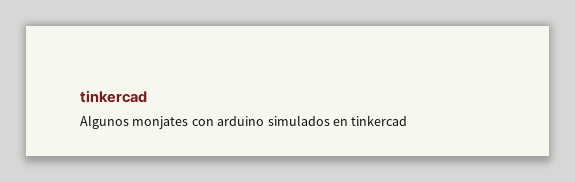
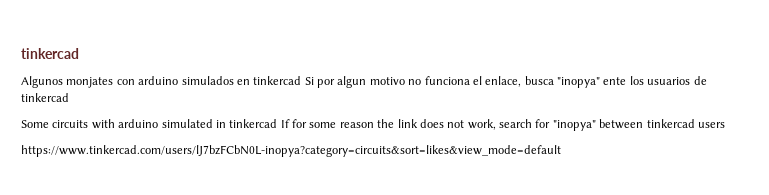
(408, 120) none -> [304,76,707,88] [21,93,69,102] [21,119,725,131] [21,145,561,157] Si por algun motivo no funciona el enlace, busca "inopya" ente los usuarios de tinkercad // Some circuits with arduino simulated in tinkercad If for some reason the link does not work, search for "inopya" between tinkercad users // https://www.tinkercad.com/users/lJ7bzFCbN0L-inopya?category=circuits&sort=likes&view_mode=default

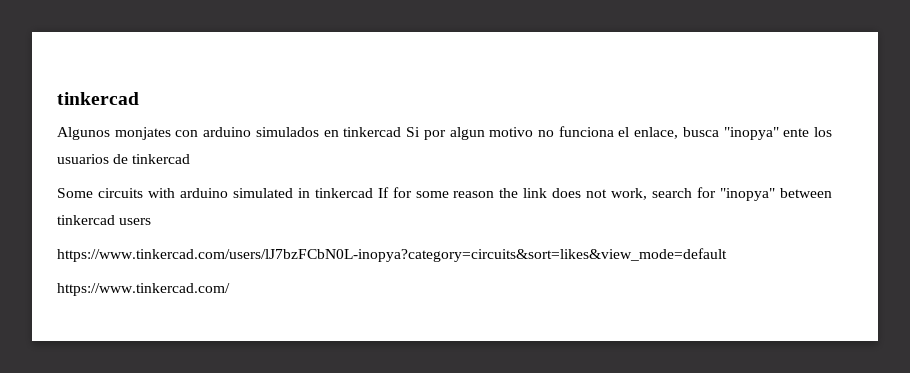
(561, 151) none -> [57,283,230,296] // https://www.tinkercad.com/

